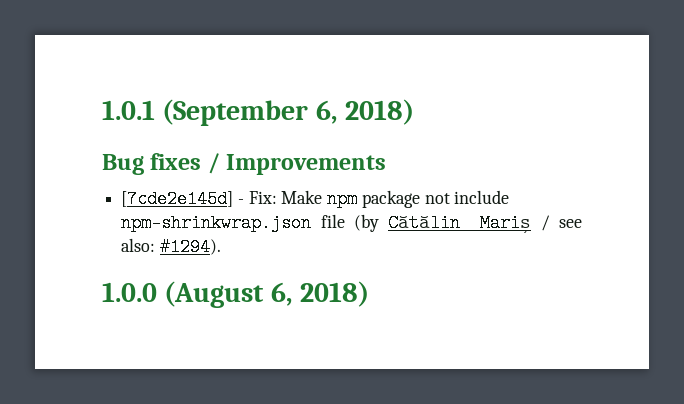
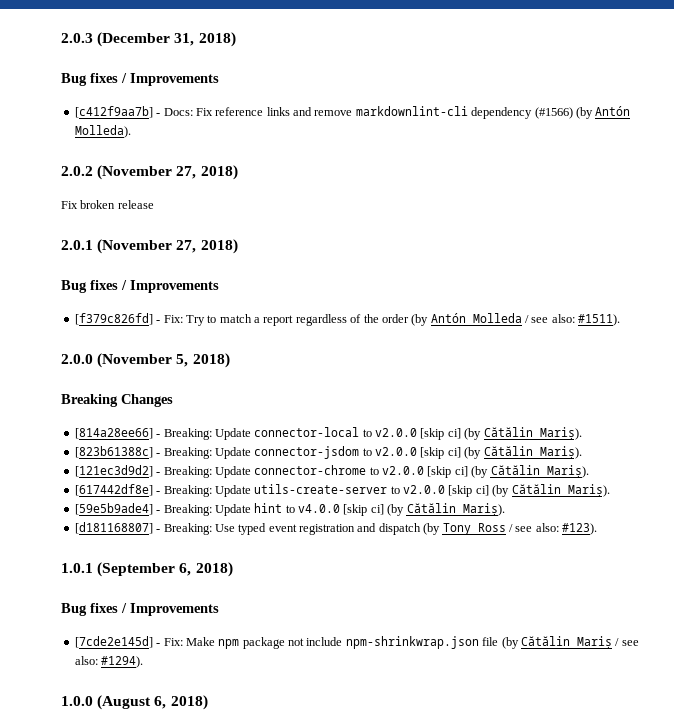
(102, 110) none -> [61,32,236,47] [61,73,219,86] [74,106,631,119] [74,125,131,138] [61,165,238,180] [61,200,154,209] [61,239,238,254] [61,280,219,293] [74,313,621,326] [61,353,230,368] [61,394,173,407] [74,427,582,440] [74,446,582,459] [74,465,589,478] [74,484,610,497] [74,503,505,516] [74,522,597,535] 2.0.3 (December 31, 2018) // Bug fixes / Improvements // [c412f9aa7b] - Docs: Fix reference links and remove markdownlint-cli dependency (#1566) (by Antón Molleda). // 2.0.2 (November 27, 2018) // Fix broken release // 2.0.1 (November 27, 2018) // Bug fixes / Improvements // [f379c826fd] - Fix: Try to match a report regardless of the order (by Antón Molleda / see also: #1511). // 2.0.0 (November 5, 2018) // Breaking Changes // [814a28ee66] - Breaking: Update connector-local to v2.0.0 [skip ci] (by Cătălin Mariș). // [823b61388c] - Breaking: Update connector-jsdom to v2.0.0 [skip ci] (by Cătălin Mariș). // [121ec3d9d2] - Breaking: Update connector-chrome to v2.0.0 [skip ci] (by Cătălin Mariș). // [617442df8e] - Breaking: Update utils-create-server to v2.0.0 [skip ci] (by Cătălin Mariș). // [59e5b9ade4] - Breaking: Update hint to v4.0.0 [skip ci] (by Cătălin Mariș). // [d181168807] - Breaking: Use typed event registration and dispatch (by Tony Ross / see also: #123). //

